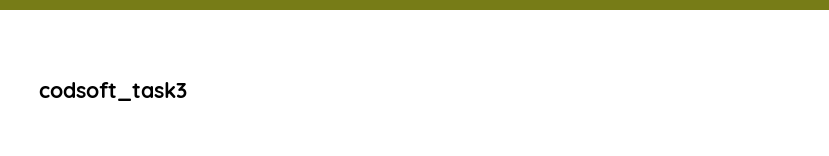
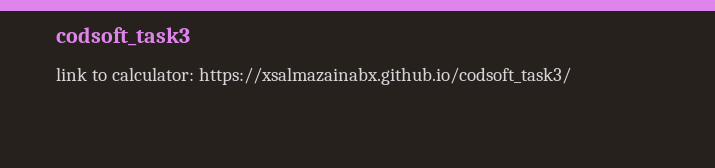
(187, 91) none -> [56,67,572,85] // link to calculator: https://xsalmazainabx.github.io/codsoft_task3/

